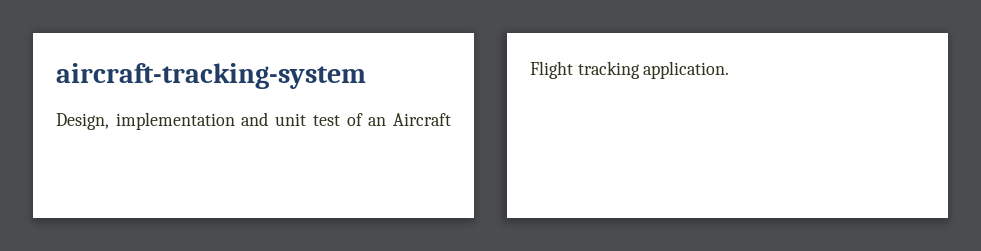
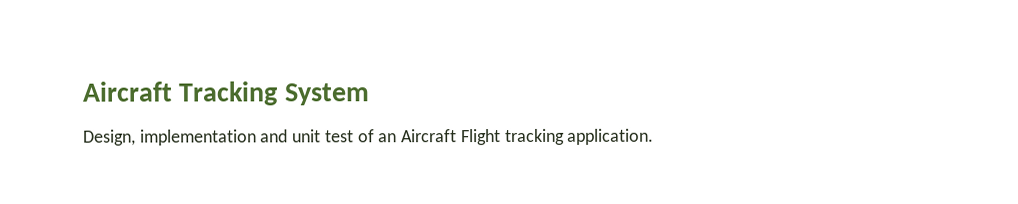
[56,63,366,89] aircraft-tracking-system -> [82,81,370,106] Aircraft Tracking System

